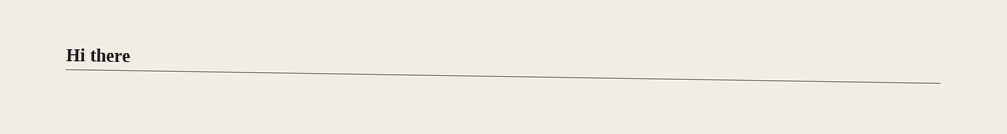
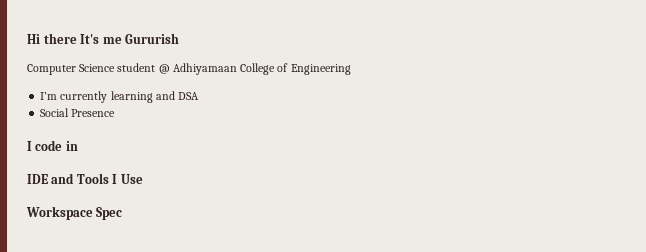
(131, 55) none -> [80,33,180,44] [27,63,351,75] [40,91,200,103] [40,108,116,117] [27,140,78,151] [27,173,143,184] [26,206,123,220] It's me Gururish // Computer Science student @ Adhiyamaan College of Engineering // I’m currently learning and DSA // Social Presence // I code in // IDE and Tools I Use // Workspace Spec

